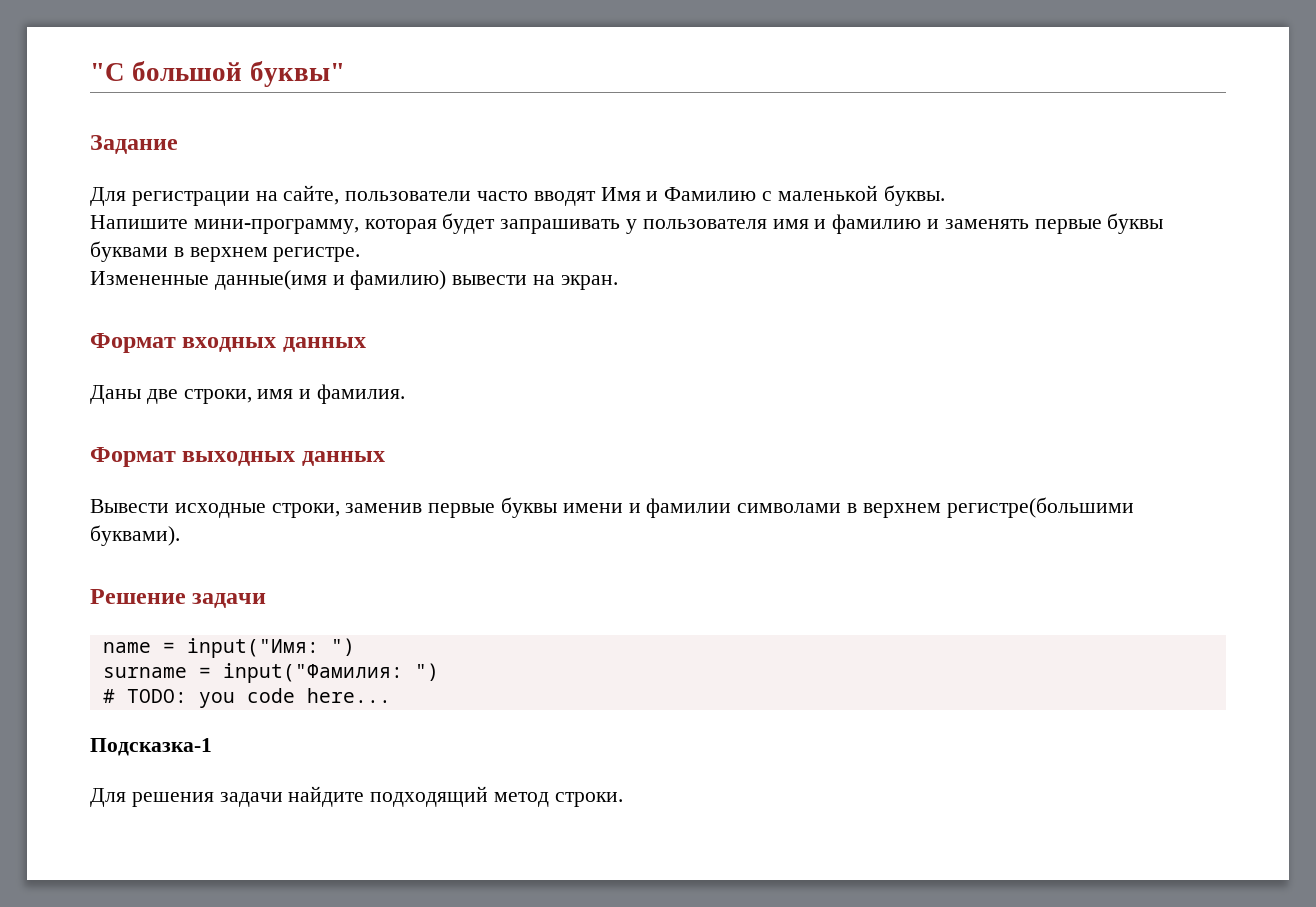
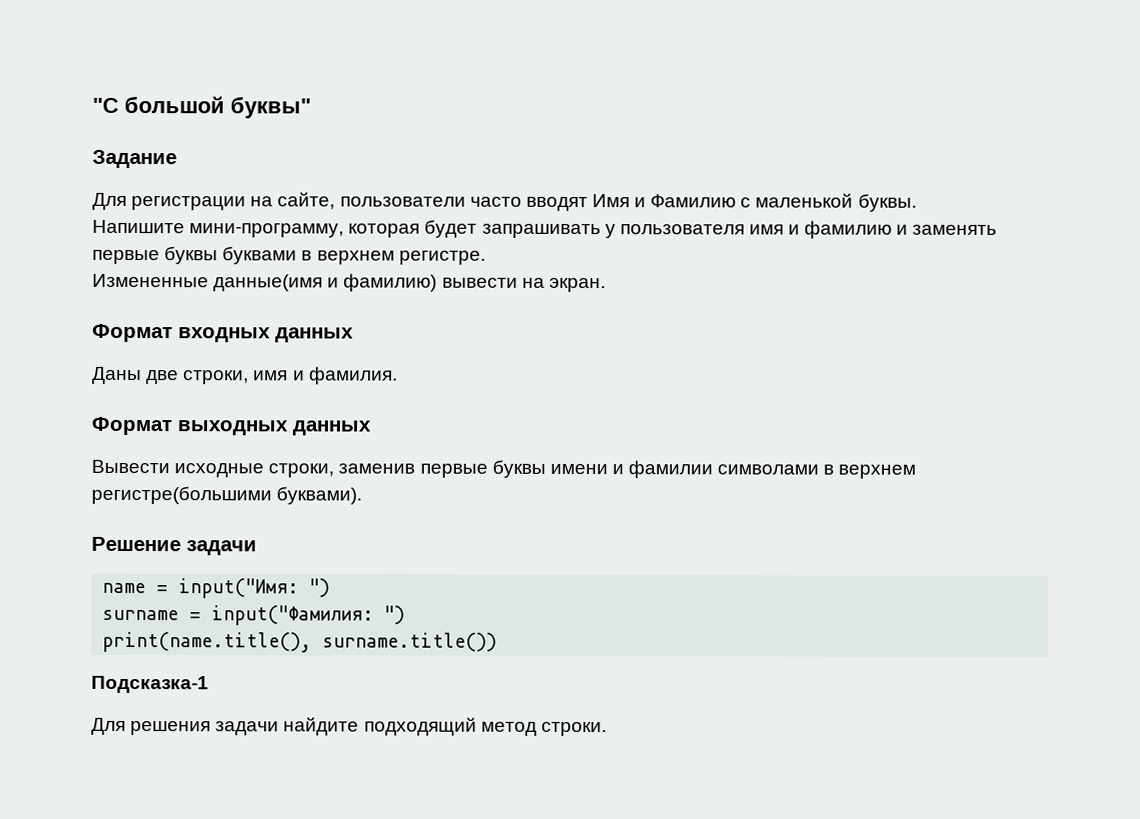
[102,688,391,708] # TODO: you code here... -> [102,631,498,653] print(name.title(), surname.title())

